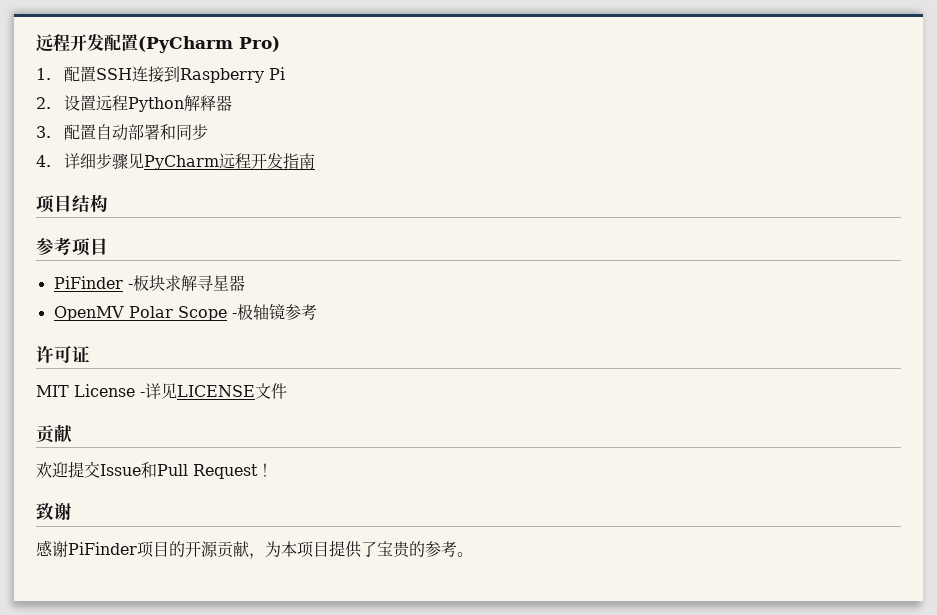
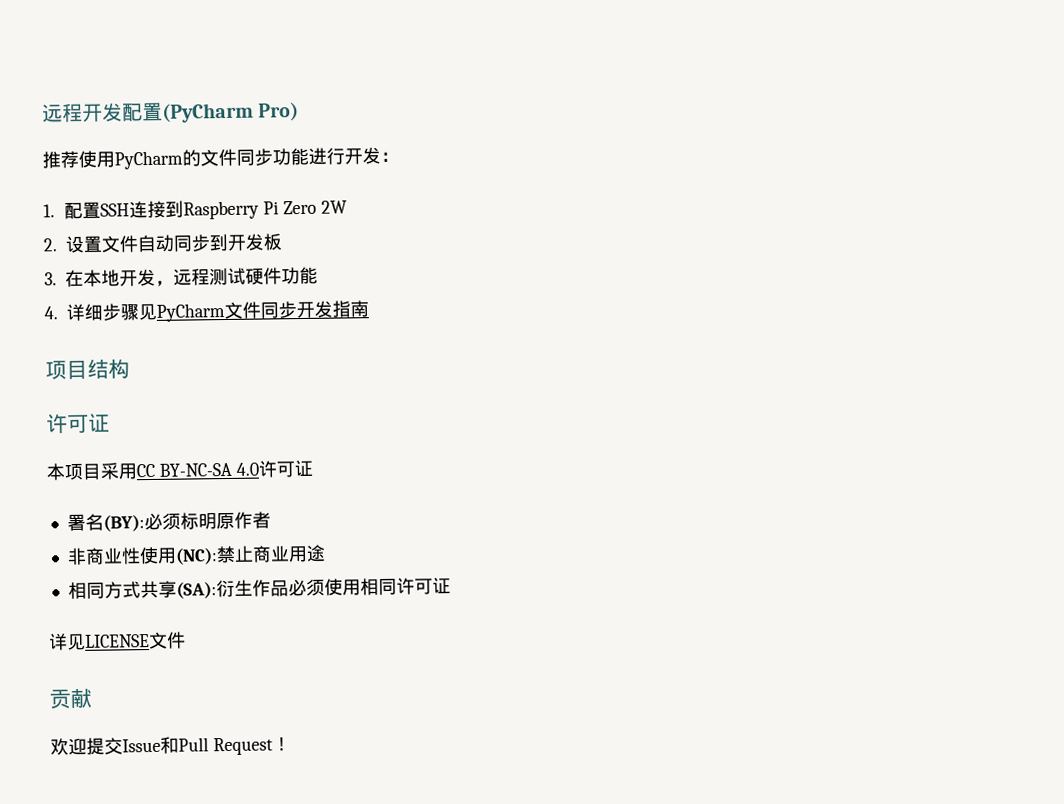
(280, 44) none -> [42,146,399,170] // 推荐使用PyCharm的文件同步功能进行开发：
(285, 73) none -> [283,200,347,215] Zero 2W
[95,95,232,112] [36,124,208,141] 远程Python解释器 // 3.配置自动部署和同步 -> [101,233,282,253] [44,266,319,288] 文件自动同步到开发板 // 3.在本地开发，远程测试硬件功能
[218,153,251,169] 远程 -> [224,301,297,320] 文件同步
[36,237,108,256] [53,275,245,291] [53,303,317,321] [36,345,90,363] [36,384,145,397] 参考项目 // PiFinder -板块求解寻星器 // OpenMV Polar Scope -极轴镜参考 // 许可证 // MIT License - -> [46,413,110,434] [46,459,313,481] [66,511,271,532] [66,544,326,566] [67,577,451,600] 许可证 // 本项目采用CC BY-NC-SA 4.0许可证 // 署名(BY):必须标明原作者 // 非商业性使用(NC):禁止商业用途 // 相同方式共享(SA):衍生作品必须使用相同许可证 //
[36,503,72,520] [36,540,473,559] // 致谢 // 感谢PiFinder项目的开源贡献，为本项目提供了宝贵的参考。 -> (291, 744) none

